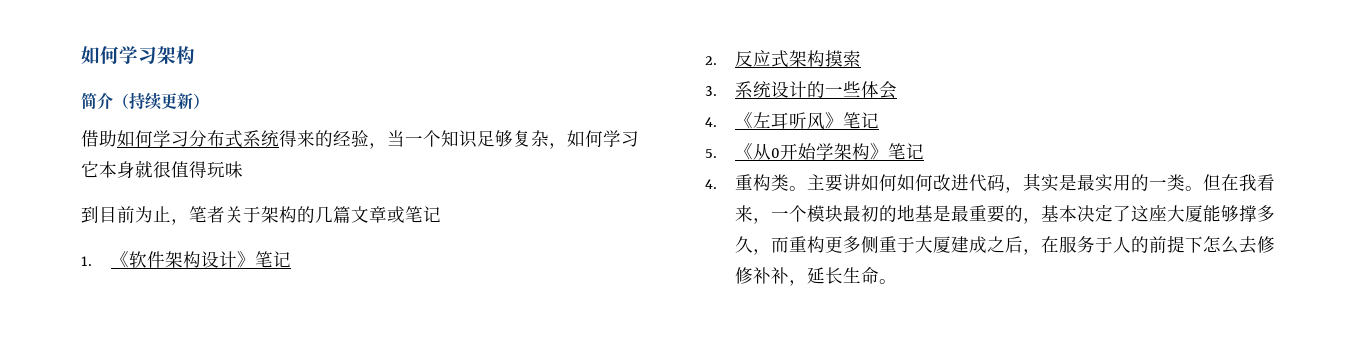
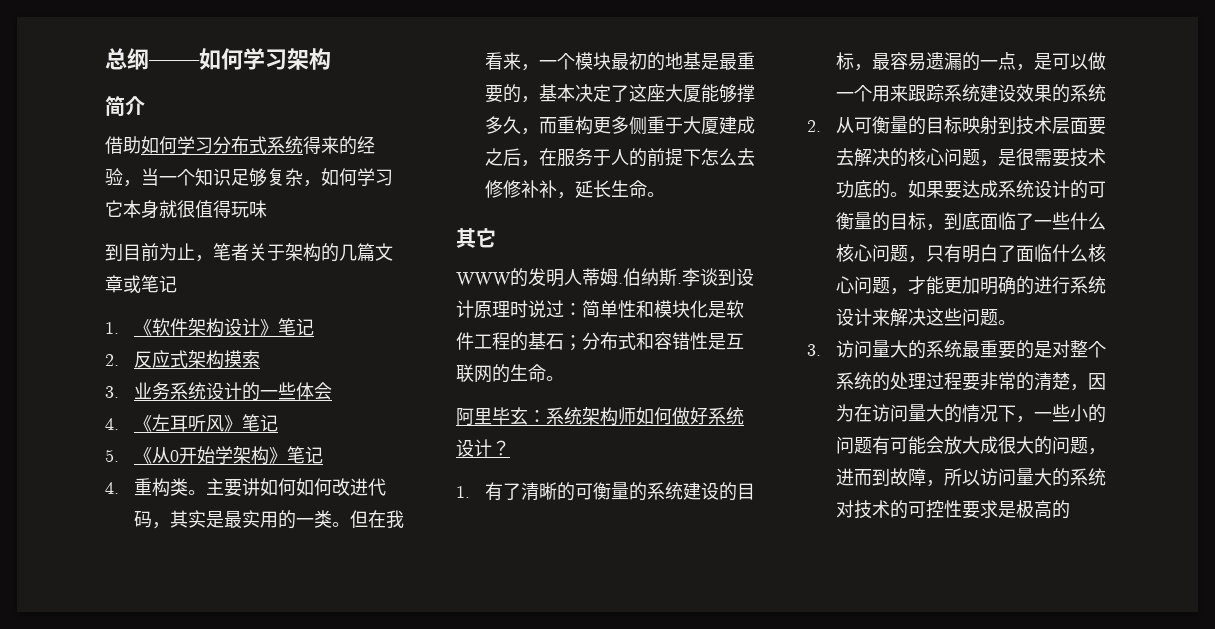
(81, 55) none -> [105,48,200,70] 总纲——
[113,92,209,110] （持续更新） -> (145, 105) none
(717, 91) none -> [133,382,170,400] 业务
(898, 281) none -> [456,228,496,248] [456,268,754,287] [456,300,744,318] [456,332,744,351] [456,364,564,383] [456,407,744,426] [456,439,510,457] [456,482,755,501] [835,52,1106,71] [835,84,1106,103] [807,116,1106,135] [835,148,1106,167] [835,180,1106,199] [835,212,1106,231] [835,244,1106,263] [835,276,1106,295] [835,308,1016,327] [807,340,1106,359] [835,372,1106,391] [835,404,1106,423] [835,436,1106,455] [835,468,1106,487] [835,500,1070,519] // 其它 // WWW的发明人蒂姆.伯纳斯.李谈到设计原理时说过：简单性和模块化是软件工程的基石；分布式和容错性是互联网的生命。 // 阿里毕玄：系统架构师如何做好系统设计？ // 1.有了清晰的可衡量的系统建设的目标，最容易遗漏的一点，是可以做一个用来跟踪系统建设效果的系统 // 2.从可衡量的目标映射到技术层面要去解决的核心问题，是很需要技术功底的。如果要达成系统设计的可衡量的目标，到底面临了一些什么核心问题，只有明白了面临什么核心问题，才能更加明确的进行系统设计来解决这些问题。 // 3.访问量大的系统最重要的是对整个系统的处理过程要非常的清楚，因为在访问量大的情况下，一些小的问题有可能会放大成很大的问题，进而到故障，所以访问量大的系统对技术的可控性要求是极高的

